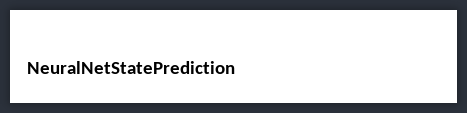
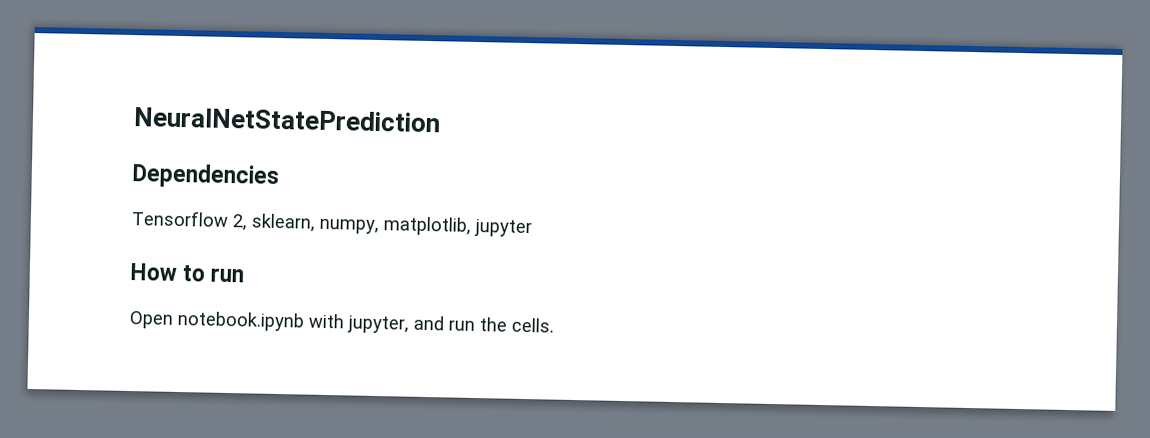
(235, 67) none -> [132,163,280,189] [131,210,532,238] [130,263,245,283] [129,310,554,334] // Dependencies // Tensorflow 2, sklearn, numpy, matplotlib, jupyter // How to run // Open notebook.ipynb with jupyter, and run the cells.

